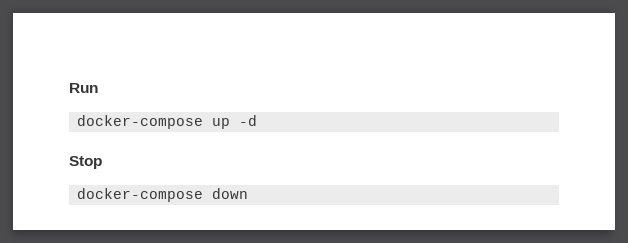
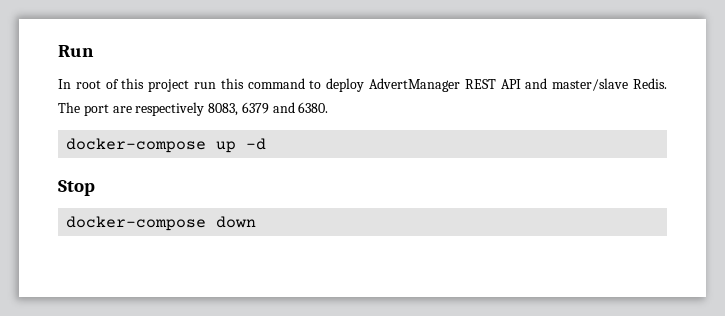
(98, 88) none -> [58,78,667,92] [58,102,329,116] // In root of this project run this command to deploy AdvertManager REST API and master/slave Redis. The port are respectively 8083, 6379 and 6380.

